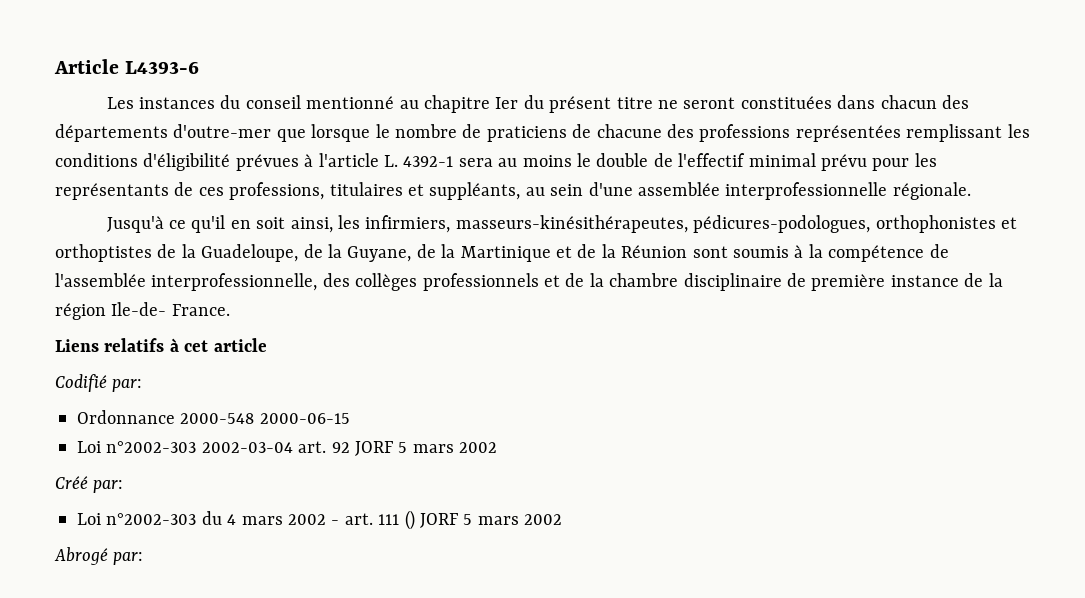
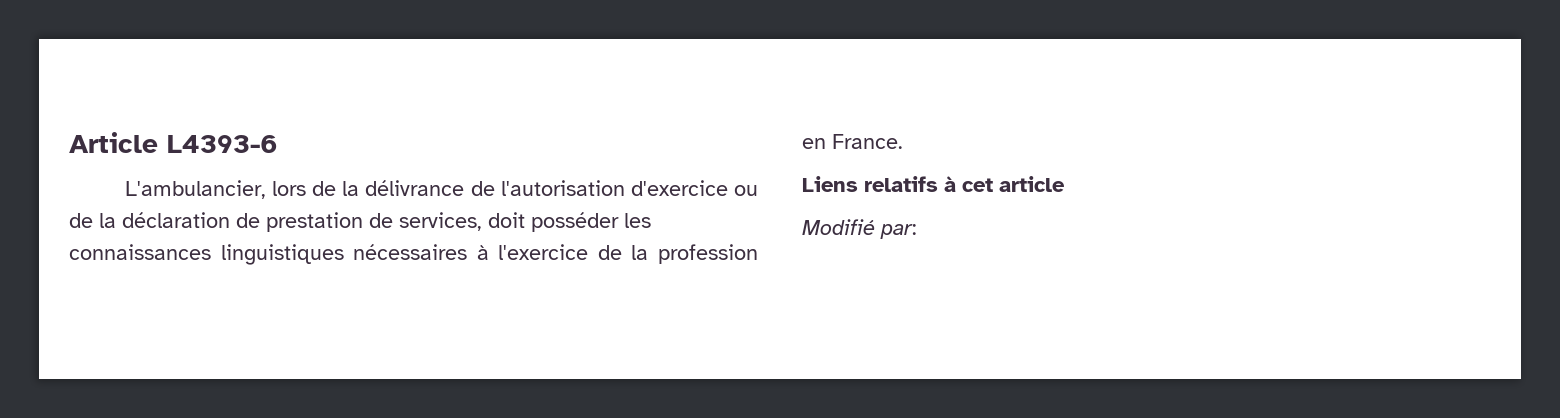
[106,95,970,113] [55,124,1030,142] [55,153,937,171] [55,182,971,200] [106,215,1018,233] [55,244,949,262] [55,273,1003,291] [55,302,167,320] Les instances du conseil mentionné au chapitre Ier du présent titre ne seront constituées dans chacun des départements d'outre-mer que lorsque le nombre de praticiens de chacune des professions représentées remplissant les conditions d'éligibilité prévues à l'article L. 4392-1 sera au moins le double de l'effectif minimal prévu pour les représentants de ces professions, titulaires et suppléants, au sein d'une assemblée interprofessionnelle régionale. // Jusqu'à ce qu'il en soit ainsi, les infirmiers, masseurs-kinésithérapeutes, pédicures-podologues, orthophonistes et orthoptistes de la Guadeloupe, de la Guyane, de la Martinique et de la Réunion sont soumis à la compétence de l'assemblée interprofessionnelle, des collèges professionnels et de la chambre disciplinaire de première instance de la région Ile-de- -> [124,180,758,199] [69,212,651,232] [69,244,758,265] [802,138,826,149] L'ambulancier, lors de la délivrance de l'autorisation d'exercice ou de la déclaration de prestation de services, doit posséder les connaissances linguistiques nécessaires à l'exercice de la profession en
[55,374,143,392] [77,410,350,424] [77,441,498,456] [55,476,124,493] [77,510,563,530] [54,547,144,565] Codifié par: // Ordonnance 2000-548 2000-06-15 // Loi n°2002-303 2002-03-04 art. 92 JORF 5 mars 2002 // Créé par: // Loi n°2002-303 du 4 mars 2002 - art. 111 () JORF 5 mars 2002 // Abrogé par: -> [802,219,917,239] Modifié par:

